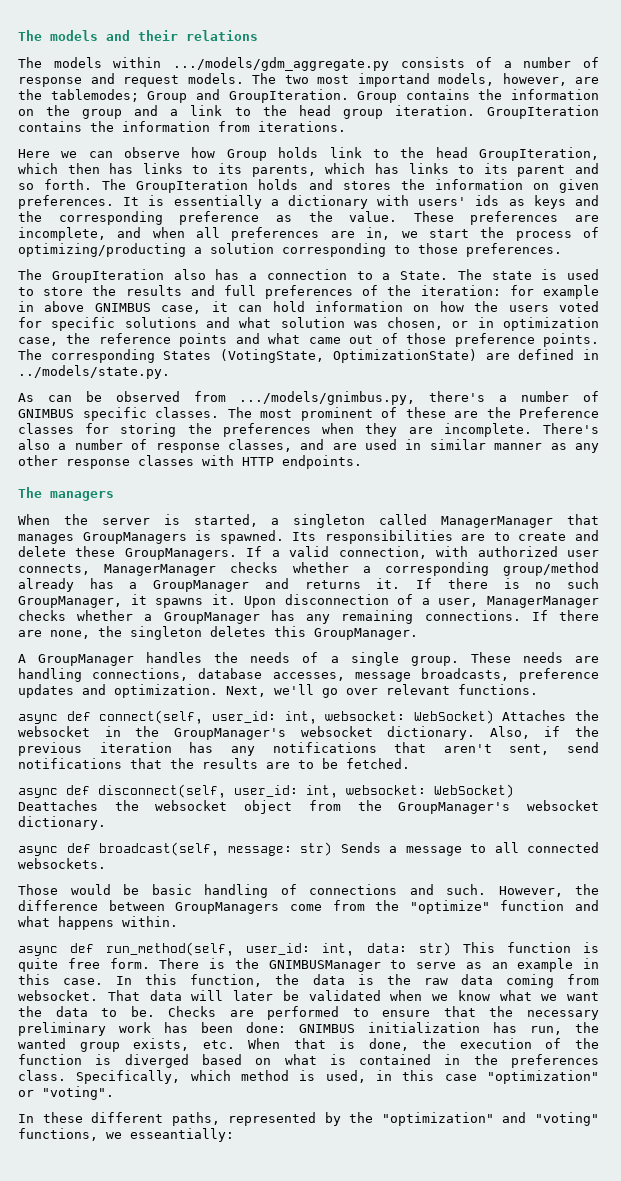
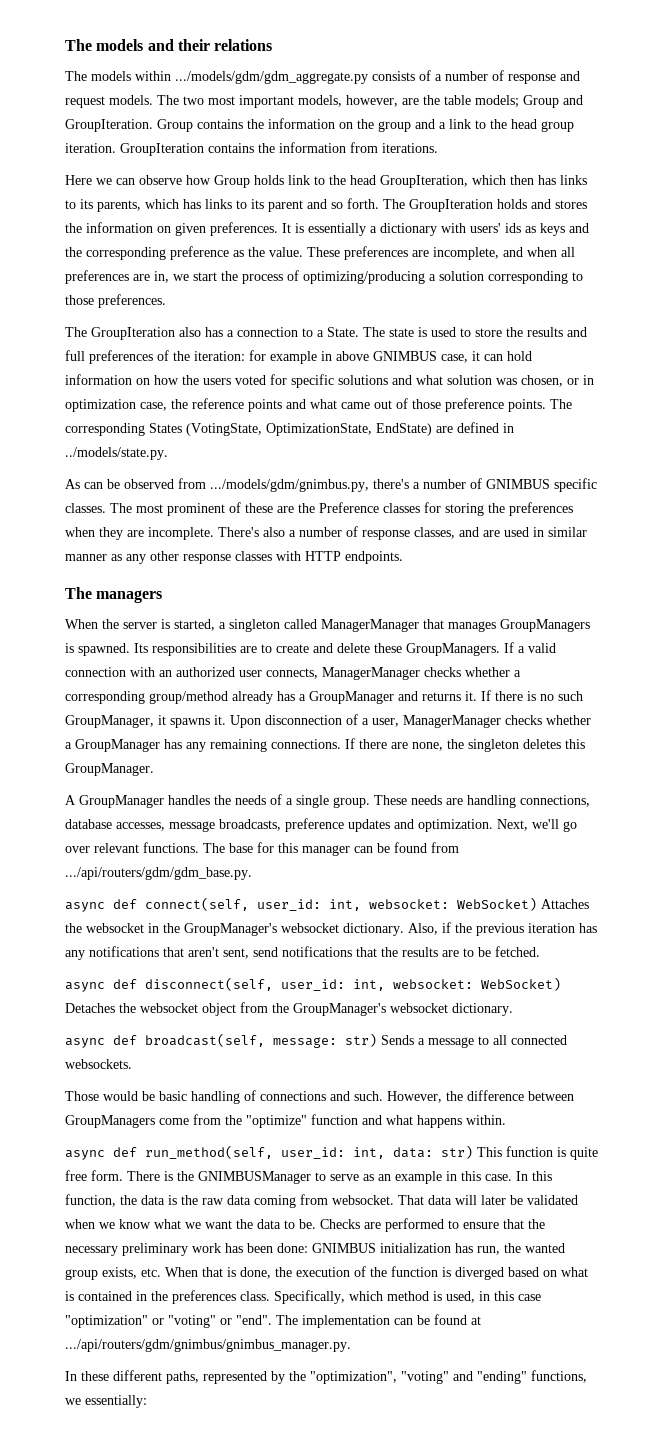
[172,57,389,71] .../models/gdm_aggregate.py -> [175,71,368,84] .../models/gdm/gdm_aggregate.py
[357,73,430,87] importand -> [239,95,294,108] important
[50,89,139,102] tablemodes; -> [444,95,519,108] table models;
[18,243,186,257] optimizing/producting -> [303,271,425,284] optimizing/producing
[332,349,477,363] OptimizationState) -> [266,423,432,436] OptimizationState, EndState)
[239,391,416,405] .../models/gnimbus.py, -> [210,479,369,492] .../models/gdm/gnimbus.py,
[338,546,469,559] connection, with -> [65,667,172,677] connection with an
(538, 689) none -> [203,842,459,856] [65,867,252,880] The base for this manager can be found from .../api/routers/gdm/gdm_base.py.
[18,800,98,811] Deattaches -> [65,1003,115,1013] Detaches
[42,1086,114,1100] "voting". -> [168,1314,481,1328] [65,1339,351,1352] "voting" or "end". The implementation can be found at .../api/routers/gdm/gnimbus/gnimbus_manager.py.
[381,1112,599,1126] "optimization" and "voting" -> [310,1371,527,1384] "optimization", "voting" and "ending"
[130,1128,234,1142] esseantially: -> [85,1395,147,1408] essentially:

